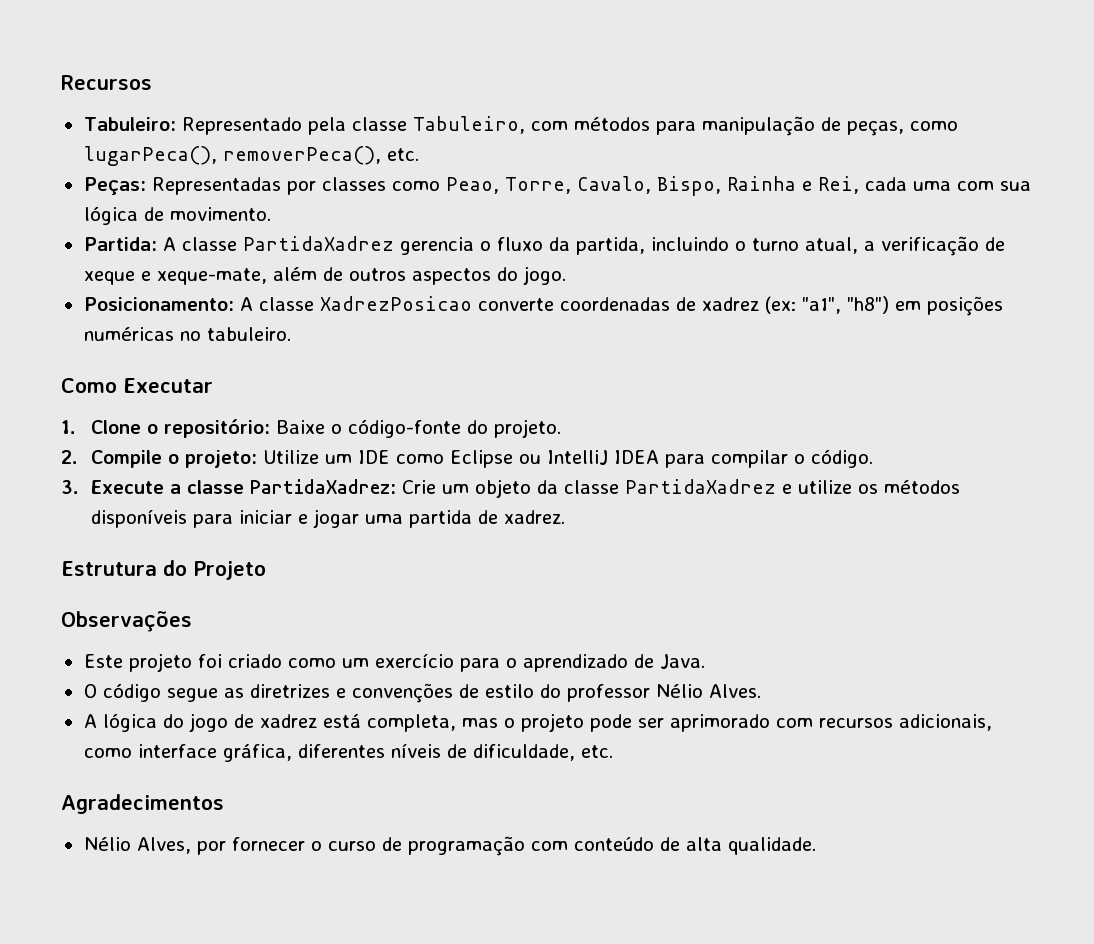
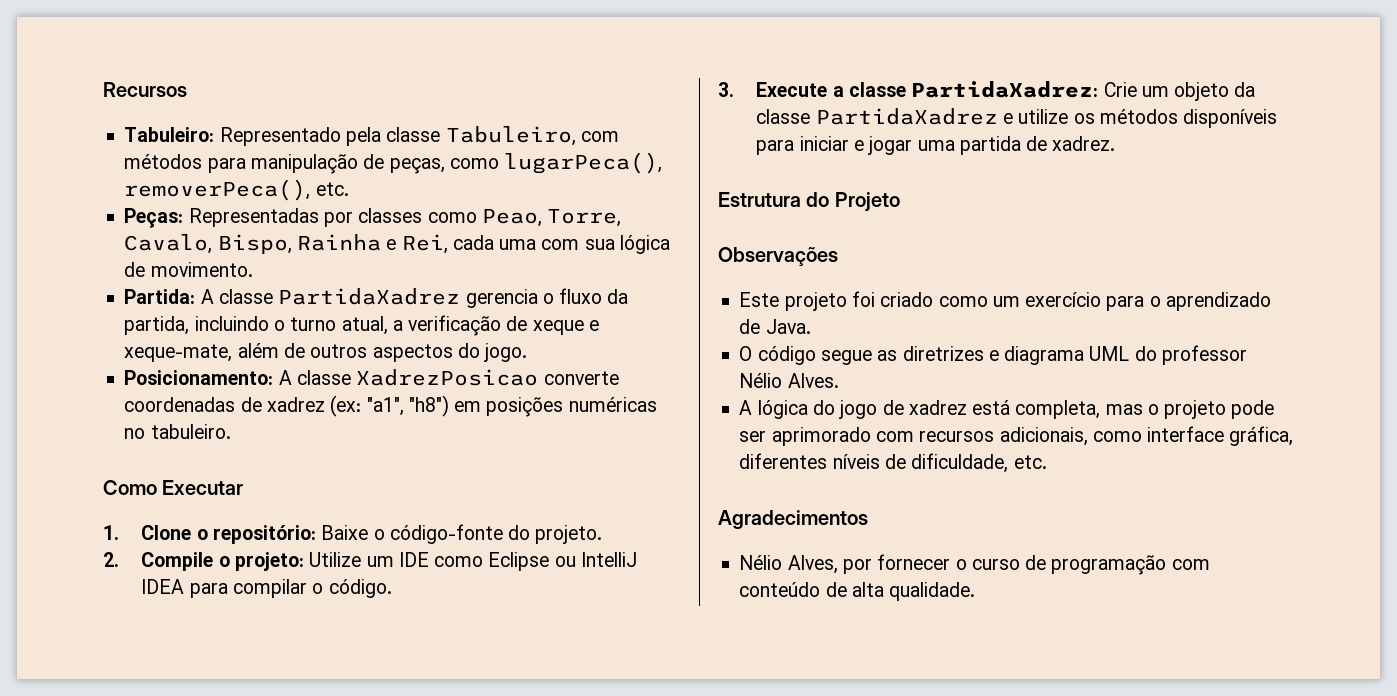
[351,683,534,703] convenções de estilo -> [1004,346,1130,365] diagrama UML

